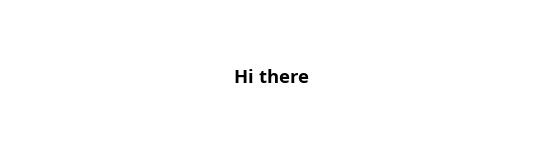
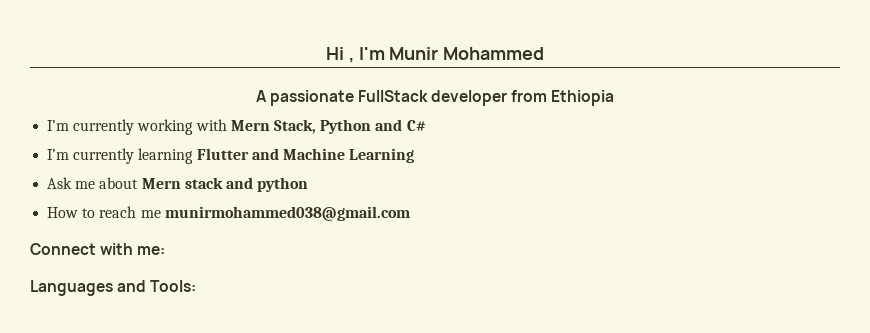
[258,69,309,83] there -> [348,47,545,63] [255,90,615,106] [47,119,426,135] [47,148,415,164] [47,177,309,192] [47,206,410,221] [30,243,166,255] [30,280,197,296] , I'm Munir Mohammed // A passionate FullStack developer from Ethiopia // I’m currently working with Mern Stack, Python and C# // I’m currently learning Flutter and Machine Learning // Ask me about Mern stack and python // How to reach me munirmohammed038@gmail.com // Connect with me: // Languages and Tools:

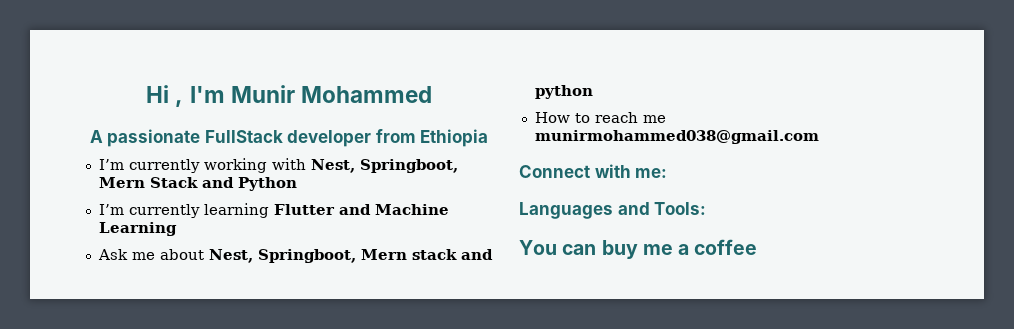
[230,119,316,134] Mern Stack, -> [310,159,458,173] [98,177,234,188] Nest, Springboot, Mern Stack and
[375,119,426,131] and C# -> (297, 184) none
(139, 183) none -> [208,249,356,263] Nest, Springboot,
(197, 286) none -> [519,239,758,259] // You can buy me a coffee

